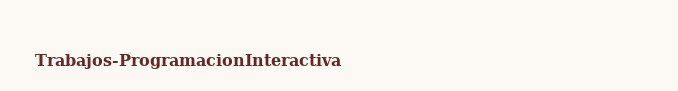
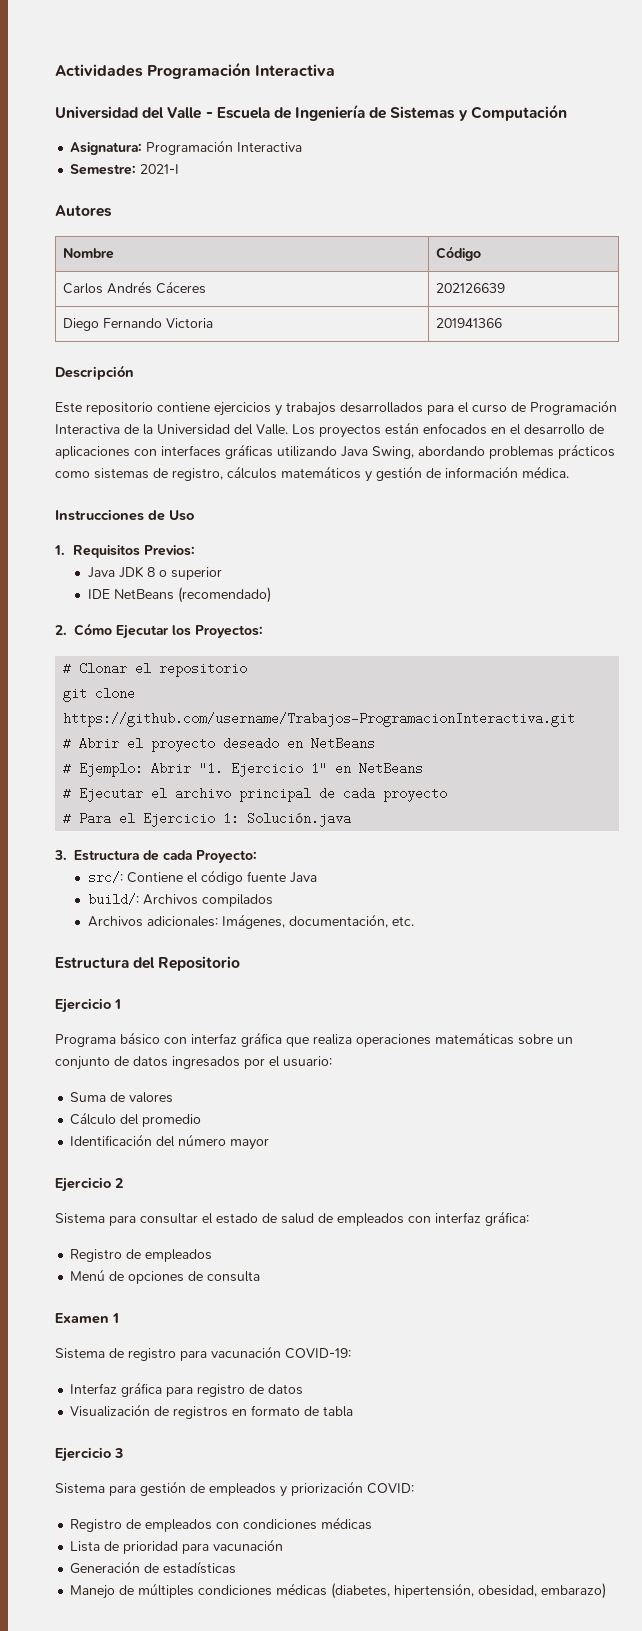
[35,54,341,69] Trabajos-ProgramacionInteractiva -> [55,62,335,79] [55,104,567,121] [70,140,303,155] [70,164,180,175] [55,205,112,217] [62,248,114,259] [435,246,481,261] [62,281,206,294] [435,283,505,293] [62,318,213,331] [435,318,502,328] [55,365,134,380] [55,400,617,416] [55,422,604,438] [55,444,615,459] [55,466,569,482] [55,509,194,521] [54,545,195,558] [87,566,222,580] [87,587,271,603] [55,623,263,639] [63,662,248,677] [63,687,136,702] [63,712,576,727] [63,737,376,752] [63,762,424,777] [63,787,448,802] [63,812,352,827] [54,850,257,863] [87,870,317,885] [87,893,273,907] [87,914,414,929] [55,956,241,971] [55,998,121,1013] [55,1032,573,1047] [55,1056,332,1070] [70,1092,174,1103] [70,1112,202,1127] [70,1134,270,1150] [55,1177,123,1192] [55,1211,529,1226] [70,1249,213,1262] [70,1269,261,1284] [55,1313,119,1324] [55,1346,351,1361] [70,1382,304,1397] [70,1404,354,1419] [55,1447,123,1462] [55,1481,414,1497] [70,1517,373,1532] [70,1539,284,1554] [70,1561,237,1574] [70,1583,607,1599] Actividades Programación Interactiva // Universidad del Valle - Escuela de Ingeniería de Sistemas y Computación // Asignatura: Programación Interactiva // Semestre: 2021-I // Autores // Nombre | Código // Carlos Andrés Cáceres | 202126639 // Diego Fernando Victoria | 201941366 // Descripción // Este repositorio contiene ejercicios y trabajos desarrollados para el curso de Programación Interactiva de la Universidad del Valle. Los proyectos están enfocados en el desarrollo de aplicaciones con interfaces gráficas utilizando Java Swing, abordando problemas prácticos como sistemas de registro, cálculos matemáticos y gestión de información médica. // Instrucciones de Uso // 1. Requisitos Previos: // Java JDK 8 o superior // IDE NetBeans (recomendado) // 2. Cómo Ejecutar los Proyectos: // # Clonar el repositorio // git clone https://github.com/username/Trabajos-ProgramacionInteractiva.git // # Abrir el proyecto deseado en NetBeans // # Ejemplo: Abrir "1. Ejercicio 1" en NetBeans // # Ejecutar el archivo principal de cada proyecto // # Para el Ejercicio 1: Solución.java // 3. Estructura de cada Proyecto: // src/: Contiene el código fuente Java // build/: Archivos compilados // Archivos adicionales: Imágenes, documentación, etc. // Estructura del Repositorio // Ejercicio 1 // Programa básico con interfaz gráfica que realiza operaciones matemáticas sobre un conjunto de datos ingresados por el usuario: // Suma de valores // Cálculo del promedio // Identificación del número mayor // Ejercicio 2 // Sistema para consultar el estado de salud de empleados con interfaz gráfica: // Registro de empleados // Menú de opciones de consulta // Examen 1 // Sistema de registro para vacunación COVID-19: // Interfaz gráfica para registro de datos // Visualización de registros en formato de tabla // Ejercicio 3 // Sistema para gestión de empleados y priorización COVID: // Registro de empleados con condiciones médicas // Lista de prioridad para vacunación // Generación de estadísticas // Manejo de múltiples condiciones médicas (diabetes, hipertensión, obesidad, embarazo)

